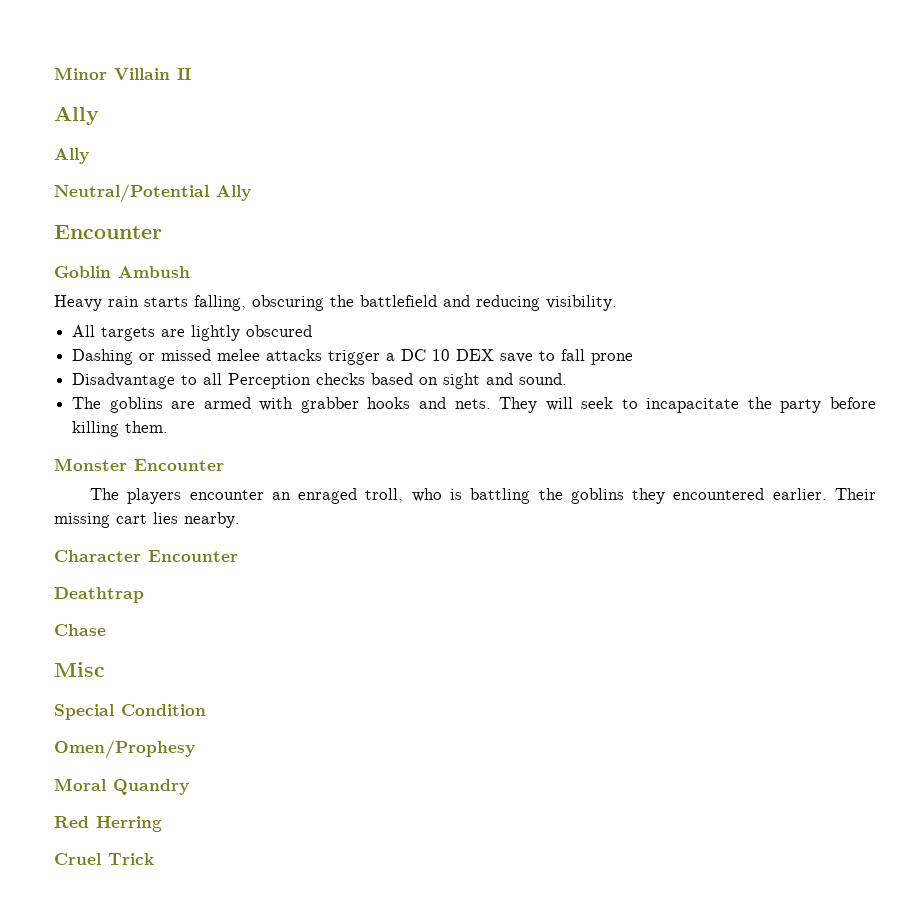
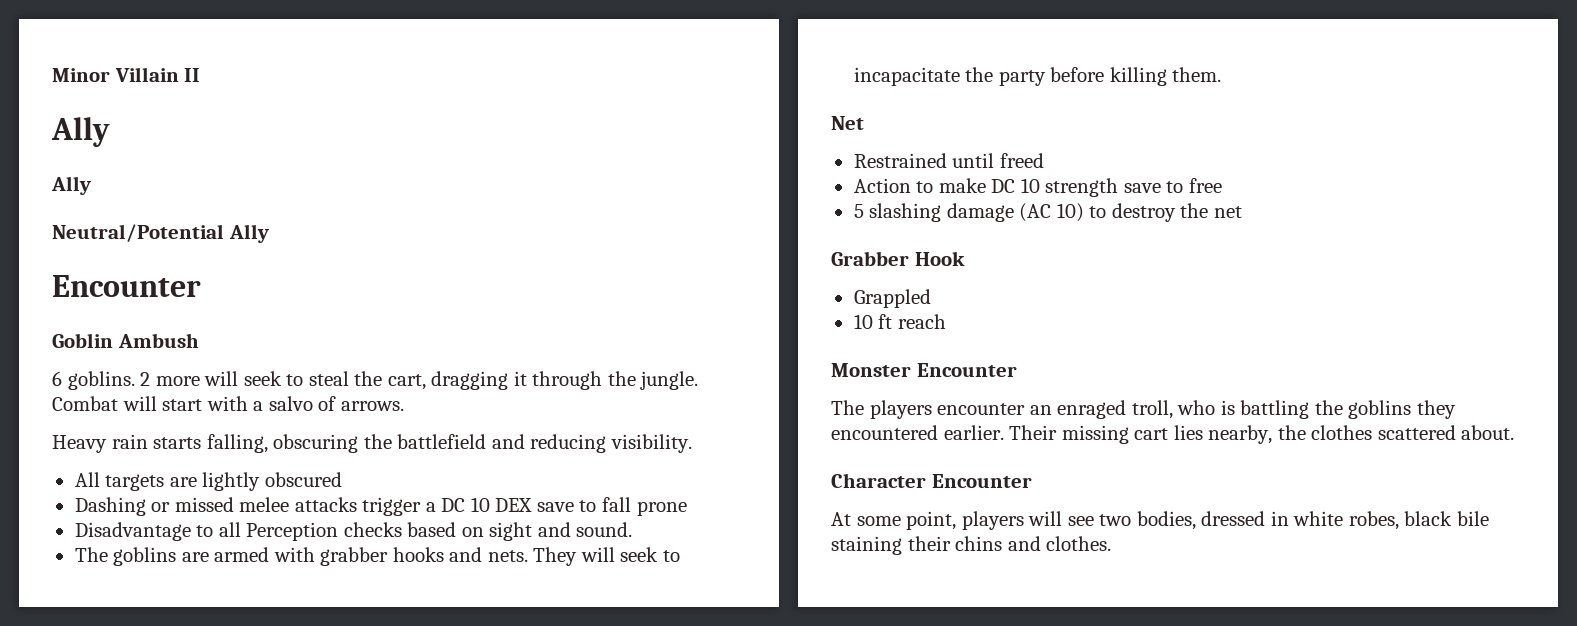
(190, 272) none -> [52,371,699,390] [52,396,404,411] // 6 goblins. 2 more will seek to steal the cart, dragging it through the jungle. Combat will start with a salvo of arrows.
(169, 427) none -> [831,116,864,130] [853,153,1044,168] [853,178,1222,197] [853,203,1242,222] [831,251,965,266] [853,289,931,308] [853,314,946,329] // Net // Restrained until freed // Action to make DC 10 strength save to free // 5 slashing damage (AC 10) to destroy the net // Grabber Hook // Grappled // 10 ft reach
[184,512,240,528] [54,550,238,562] [54,587,144,603] [54,624,106,636] [54,662,105,677] [54,704,206,720] [54,740,195,759] [54,778,189,795] [54,816,162,832] [54,853,154,865] nearby. // Character Encounter // Deathtrap // Chase // Misc // Special Condition // Omen/Prophesy // Moral Quandry // Red Herring // Cruel Trick -> [1208,425,1515,444] [831,473,1032,488] [831,511,1489,530] [831,536,1112,555] nearby, the clothes scattered about. // Character Encounter // At some point, players will see two bodies, dressed in white robes, black bile staining their chins and clothes.

